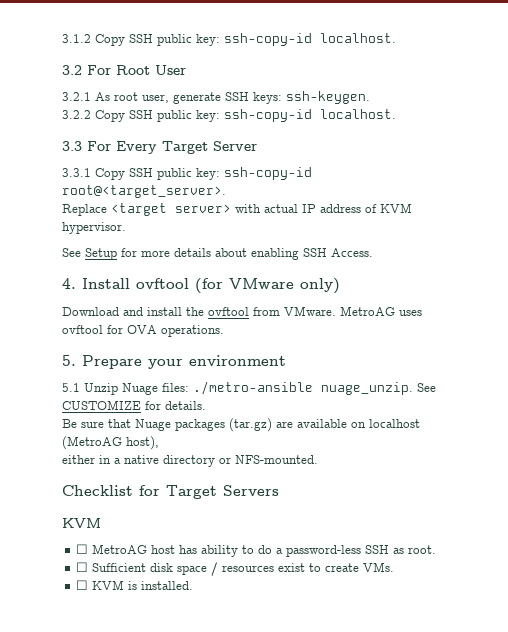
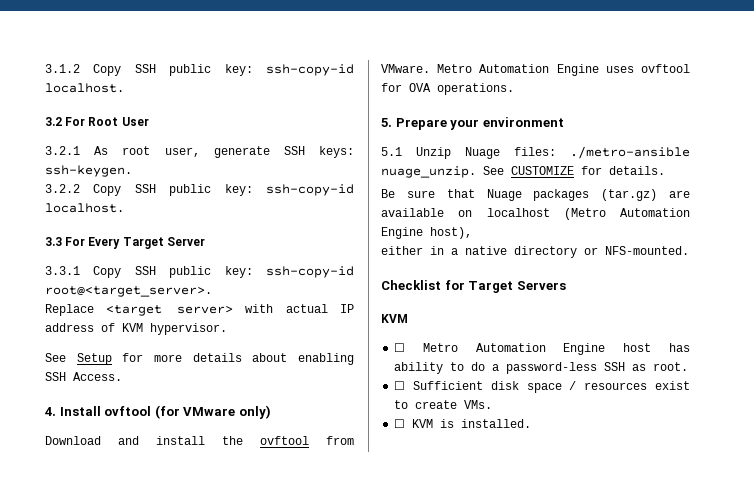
[340,306,395,316] MetroAG -> [437,64,599,76] Metro Automation Engine
[62,436,122,450] (MetroAG -> [563,208,690,220] [381,227,423,239] (Metro Automation Engine
[92,544,148,554] MetroAG -> [422,343,606,355] Metro Automation Engine

